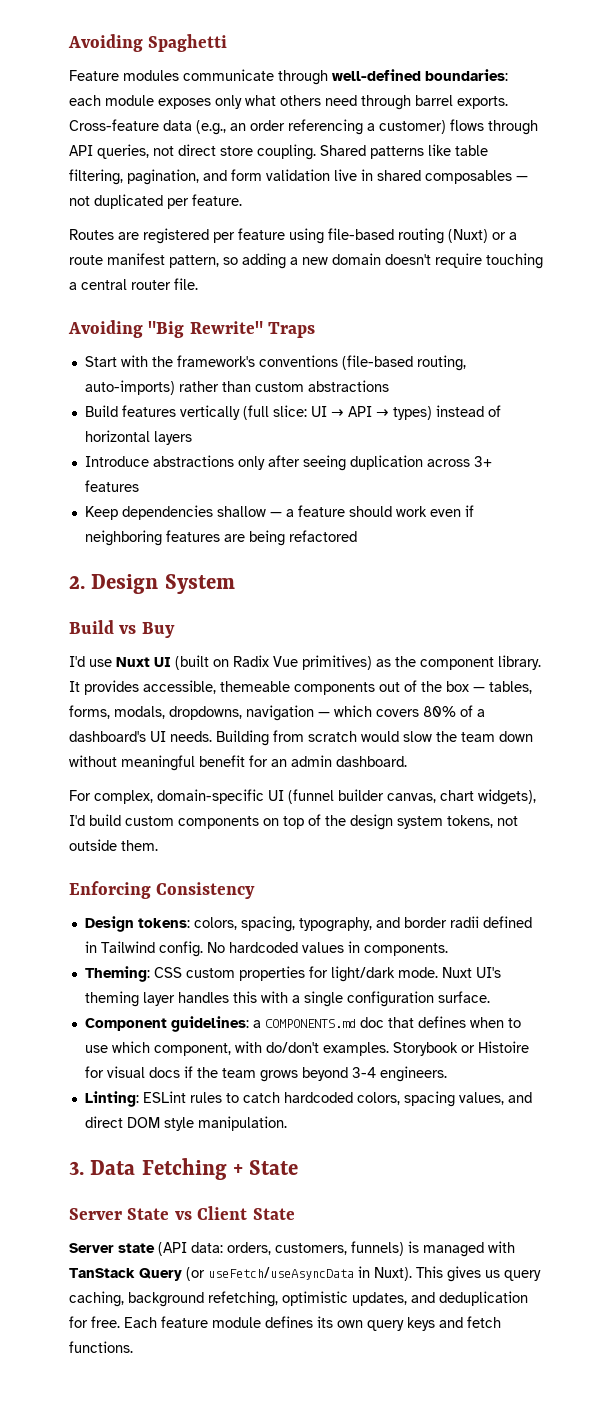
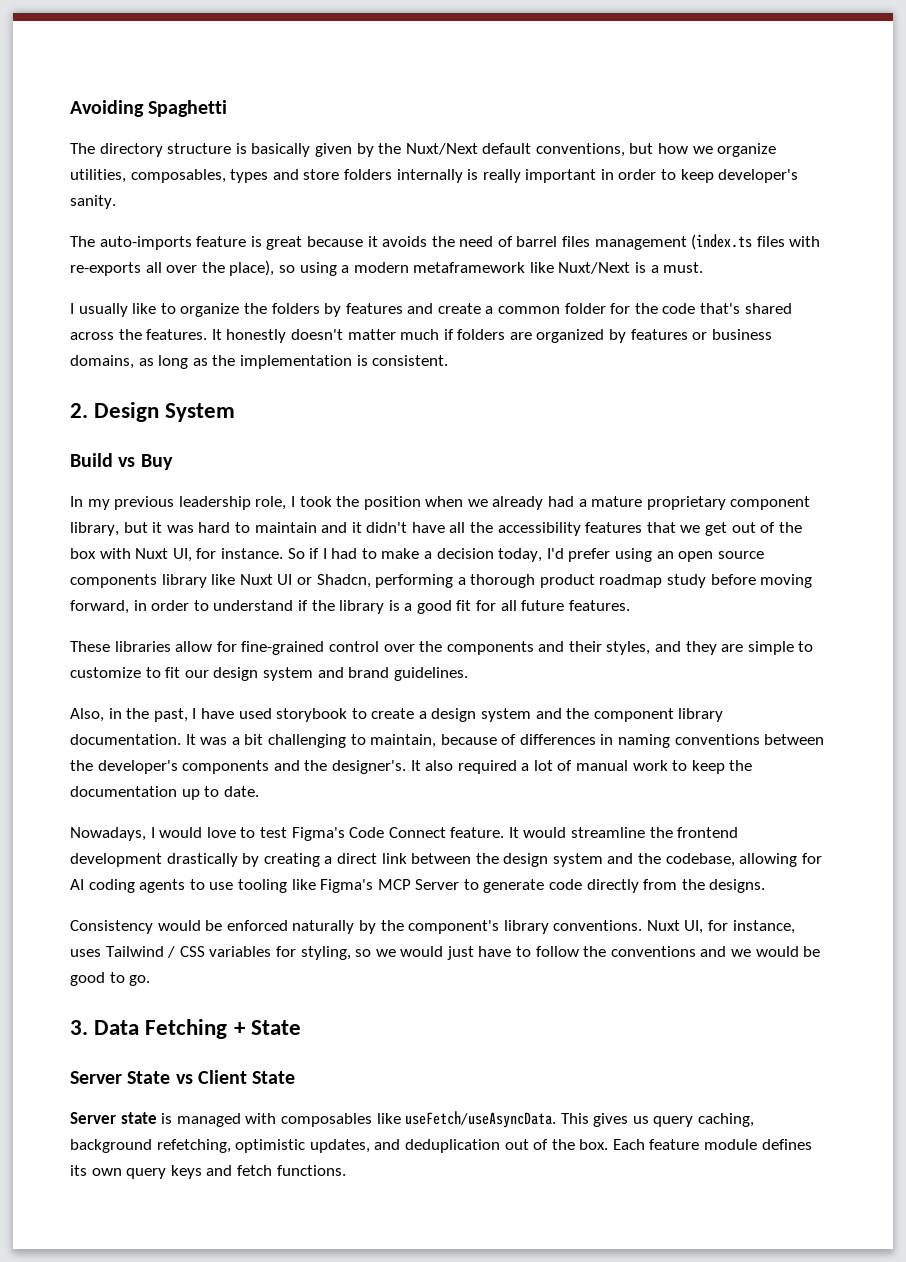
[69,69,508,85] [69,95,508,110] [69,119,538,135] [69,144,488,160] [69,169,528,185] [69,194,242,209] [69,228,517,244] [69,253,543,269] [69,278,198,290] [68,320,316,338] [84,355,466,371] [84,380,389,395] [84,405,501,420] [84,430,192,445] [84,455,492,471] [84,480,139,492] [84,505,474,520] [84,530,357,546] Feature modules communicate through well-defined boundaries: each module exposes only what others need through barrel exports. Cross-feature data (e.g., an order referencing a customer) flows through API queries, not direct store coupling. Shared patterns like table filtering, pagination, and form validation live in shared composables — not duplicated per feature. // Routes are registered per feature using file-based routing (Nuxt) or a route manifest pattern, so adding a new domain doesn't require touching a central router file. // Avoiding "Big Rewrite" Traps // Start with the framework's conventions (file-based routing, auto-imports) rather than custom abstractions // Build features vertically (full slice: UI → API → types) instead of horizontal layers // Introduce abstractions only after seeing duplication across 3+ features // Keep dependencies shallow — a feature should work even if neighboring features are being refactored -> [70,143,777,157] [70,169,799,183] [70,195,116,209] [70,234,821,250] [70,260,704,276] [70,303,792,317] [70,329,772,343] [70,355,449,369] The directory structure is basically given by the Nuxt/Next default conventions, but how we organize utilities, composables, types and store folders internally is really important in order to keep developer's sanity. // The auto-imports feature is great because it avoids the need of barrel files management (index.ts files with re-exports all over the place), so using a modern metaframework like Nuxt/Next is a must. // I usually like to organize the folders by features and create a common folder for the code that's shared across the features. It honestly doesn't matter much if folders are organized by features or business domains, as long as the implementation is consistent.
[69,655,541,670] [69,680,532,695] [69,705,485,721] [69,730,533,746] [69,755,407,771] [69,789,536,805] [69,814,518,830] [69,839,158,851] [69,881,256,899] [84,916,532,932] [84,941,448,957] [84,966,501,982] [84,991,490,1007] [84,1016,521,1032] [84,1041,529,1056] [84,1066,447,1082] [84,1091,532,1107] [84,1116,287,1131] I'd use Nuxt UI (built on Radix Vue primitives) as the component library. It provides accessible, themeable components out of the box — tables, forms, modals, dropdowns, navigation — which covers 80% of a dashboard's UI needs. Building from scratch would slow the team down without meaningful benefit for an admin dashboard. // For complex, domain-specific UI (funnel builder canvas, chart widgets), I'd build custom components on top of the design system tokens, not outside them. // Enforcing Consistency // Design tokens: colors, spacing, typography, and border radii defined in Tailwind config. No hardcoded values in components. // Theming: CSS custom properties for light/dark mode. Nuxt UI's theming layer handles this with a single configuration surface. // Component guidelines: a COMPONENTS.md doc that defines when to use which component, with do/don't examples. Storybook or Histoire for visual docs if the team grows beyond 3-4 engineers. // Linting: ESLint rules to catch hardcoded colors, spacing values, and direct DOM style manipulation. -> [70,496,811,510] [70,522,802,536] [70,548,764,562] [70,574,813,588] [70,600,630,614] [70,641,814,655] [70,667,468,681] [70,708,724,722] [70,734,825,748] [70,760,753,774] [70,786,259,800] [70,827,739,841] [70,853,822,867] [70,879,766,893] [70,920,795,934] [70,946,821,960] [70,972,151,986] In my previous leadership role, I took the position when we already had a mature proprietary component library, but it was hard to maintain and it didn't have all the accessibility features that we get out of the box with Nuxt UI, for instance. So if I had to make a decision today, I'd prefer using an open source components library like Nuxt UI or Shadcn, performing a thorough product roadmap study before moving forward, in order to understand if the library is a good fit for all future features. // These libraries allow for fine-grained control over the components and their styles, and they are simple to customize to fit our design system and brand guidelines. // Also, in the past, I have used storybook to create a design system and the component library documentation. It was a bit challenging to maintain, because of differences in naming conventions between the developer's components and the designer's. It also required a lot of manual work to keep the documentation up to date. // Nowadays, I would love to test Figma's Code Connect feature. It would streamline the frontend development drastically by creating a direct link between the design system and the codebase, allowing for AI coding agents to use tooling like Figma's MCP Server to generate code directly from the designs. // Consistency would be enforced naturally by the component's library conventions. Nuxt UI, for instance, uses Tailwind / CSS variables for styling, so we would just have to follow the conventions and we would be good to go.
[158,1241,515,1257] [69,1266,412,1281] (API data: orders, customers, funnels) is managed with TanStack Query (or useFetch/useAsyncData in Nuxt). -> [161,1111,557,1128] is managed with composables like useFetch/useAsyncData.
[69,1316,120,1328] for free. -> [504,1139,609,1150] out of the box.

